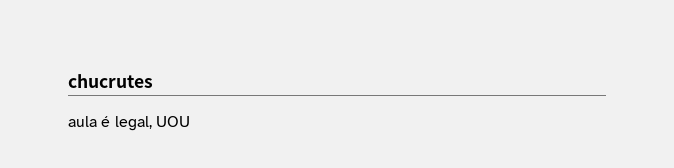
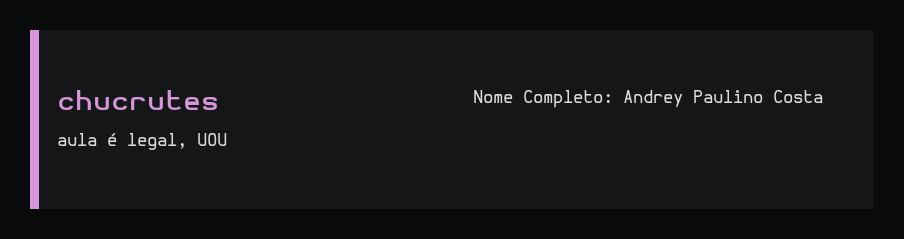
(190, 121) none -> [473,90,823,108] // Nome Completo: Andrey Paulino Costa

